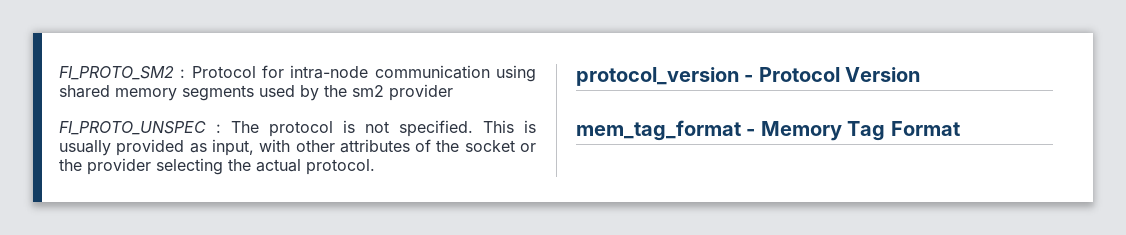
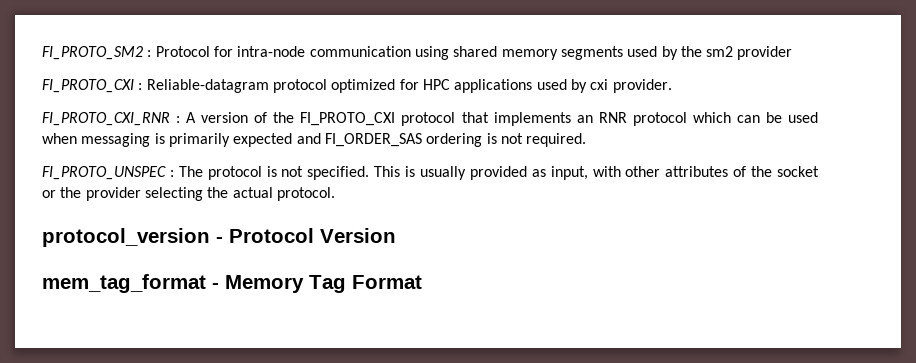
(453, 92) none -> [42,79,672,93] [42,112,818,126] [42,133,587,147] // FI_PROTO_CXI : Reliable-datagram protocol optimized for HPC applications used by cxi provider. // FI_PROTO_CXI_RNR : A version of the FI_PROTO_CXI protocol that implements an RNR protocol which can be used when messaging is primarily expected and FI_ORDER_SAS ordering is not required.

